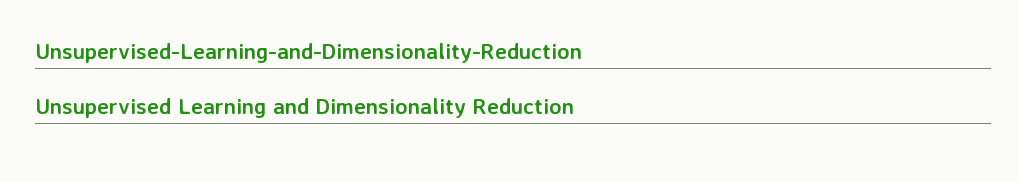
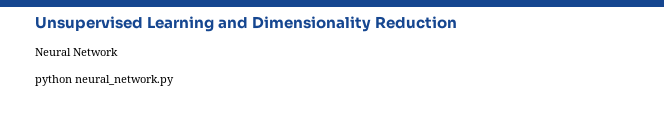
[35,43,582,63] Unsupervised-Learning-and-Dimensionality-Reduction // -> (35, 23) none
(574, 106) none -> [35,48,118,56] [35,75,174,86] // Neural Network // python neural_network.py

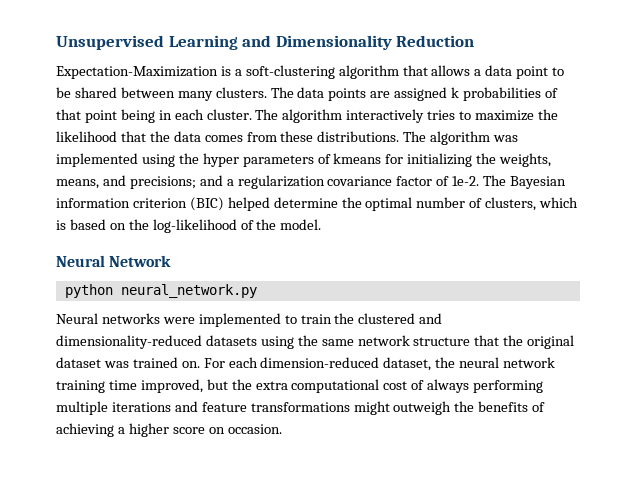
[35,48,118,56] [35,75,174,86] Neural Network // python neural_network.py -> [56,65,565,79] [56,87,558,101] [56,109,558,123] [56,131,519,145] [56,153,552,167] [56,175,567,189] [56,197,579,211] [56,219,322,233] [56,255,172,267] [64,284,257,298] [56,313,443,327] [56,335,575,349] [56,357,556,371] [56,379,544,393] [56,401,546,415] [56,423,282,437] Expectation-Maximization is a soft-clustering algorithm that allows a data point to be shared between many clusters. The data points are assigned k probabilities of that point being in each cluster. The algorithm interactively tries to maximize the likelihood that the data comes from these distributions. The algorithm was implemented using the hyper parameters of kmeans for initializing the weights, means, and precisions; and a regularization covariance factor of 1e-2. The Bayesian information criterion (BIC) helped determine the optimal number of clusters, which is based on the log-likelihood of the model. // Neural Network // python neural_network.py // Neural networks were implemented to train the clustered and dimensionality-reduced datasets using the same network structure that the original dataset was trained on. For each dimension-reduced dataset, the neural network training time improved, but the extra computational cost of always performing multiple iterations and feature transformations might outweigh the benefits of achieving a higher score on occasion.

